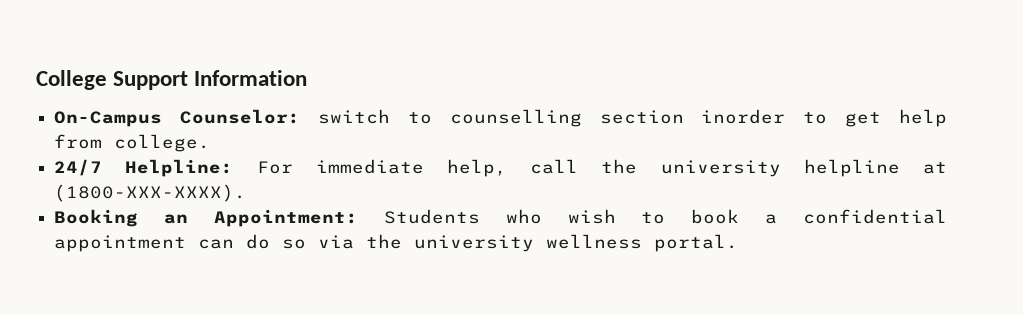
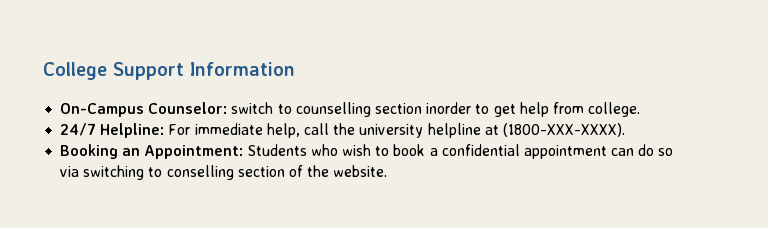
[366,234,739,252] the university wellness portal. -> [83,165,388,180] switching to conselling section of the website.

